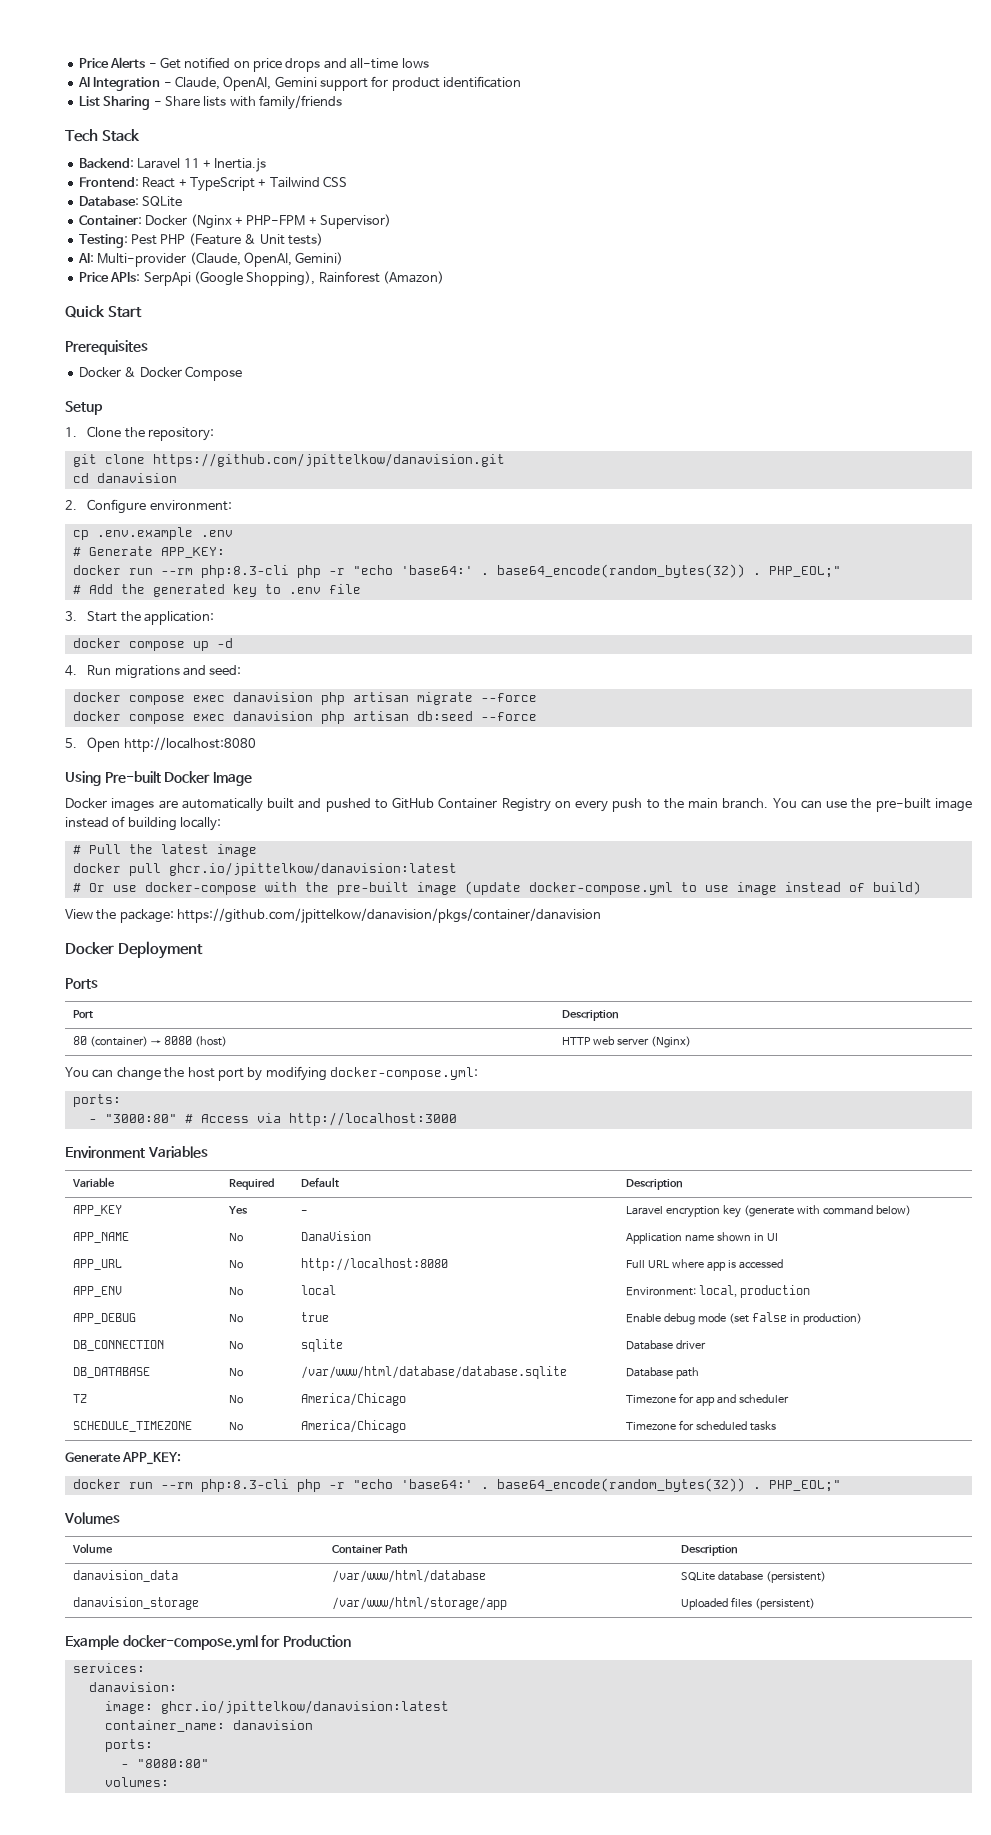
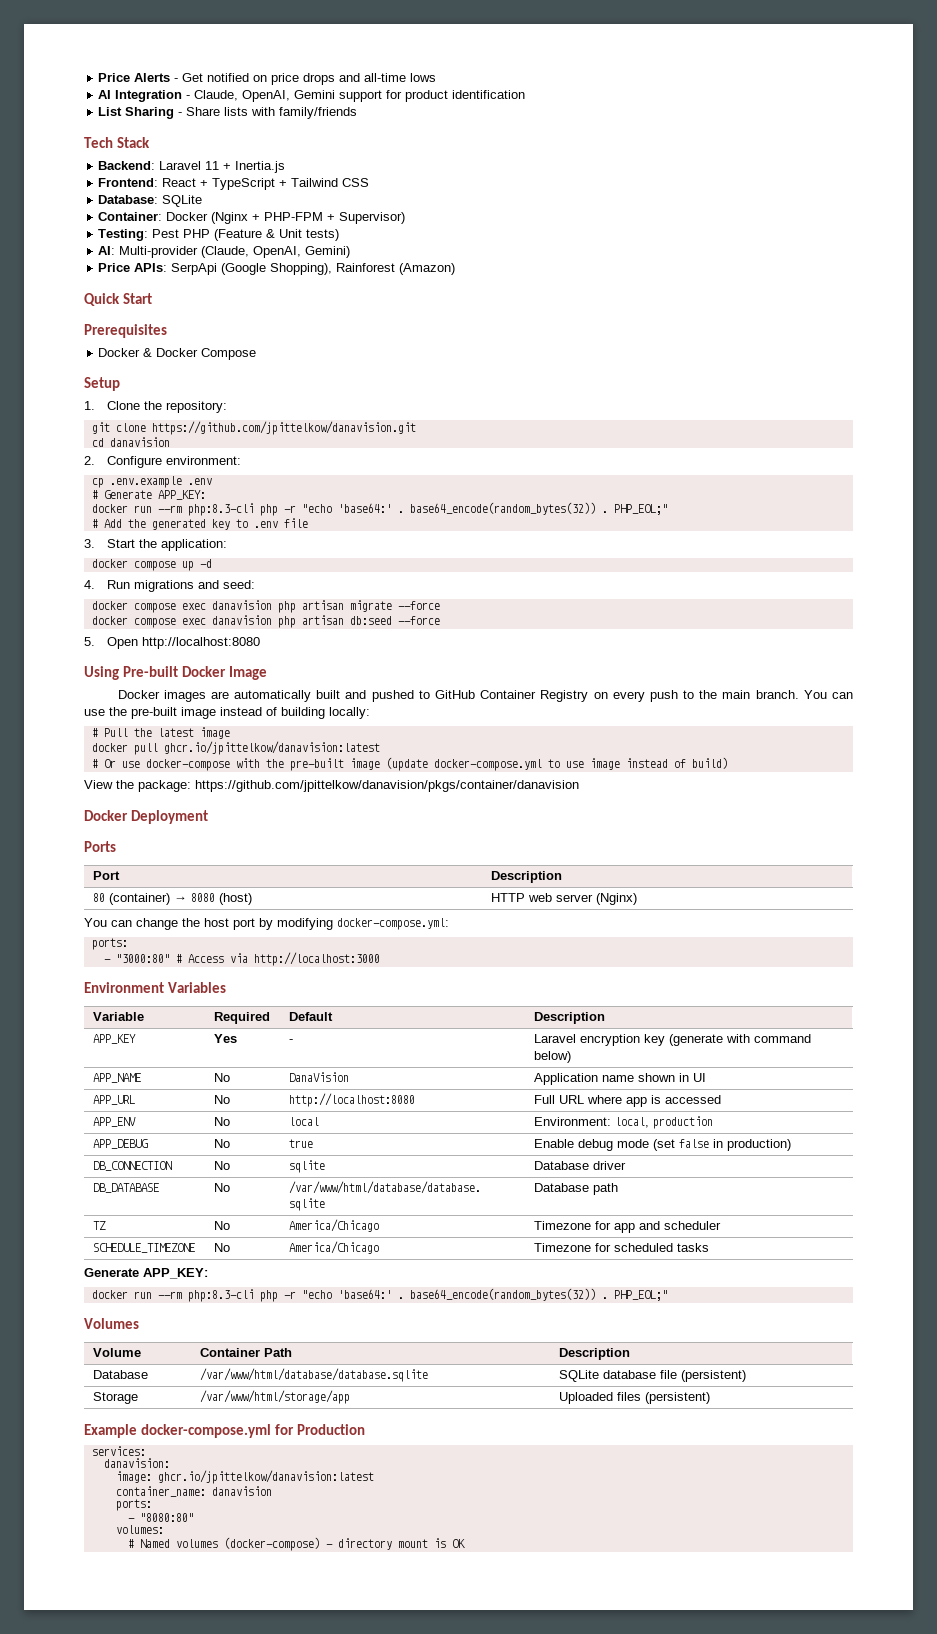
[73,1570,179,1582] [332,1570,487,1583] danavision_data | /var/www/html/database -> [93,1370,149,1379] [200,1368,429,1382] Database | /var/www/html/database/database.sqlite
[766,1571,827,1583] [73,1597,200,1610] (persistent) // danavision_storage -> [660,1370,747,1382] [93,1392,139,1404] file (persistent) // Storage
(169, 1782) none -> [127,1537,465,1551] // # Named volumes (docker-compose) - directory mount is OK

